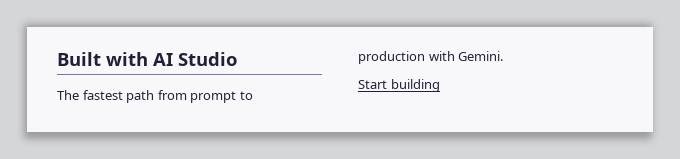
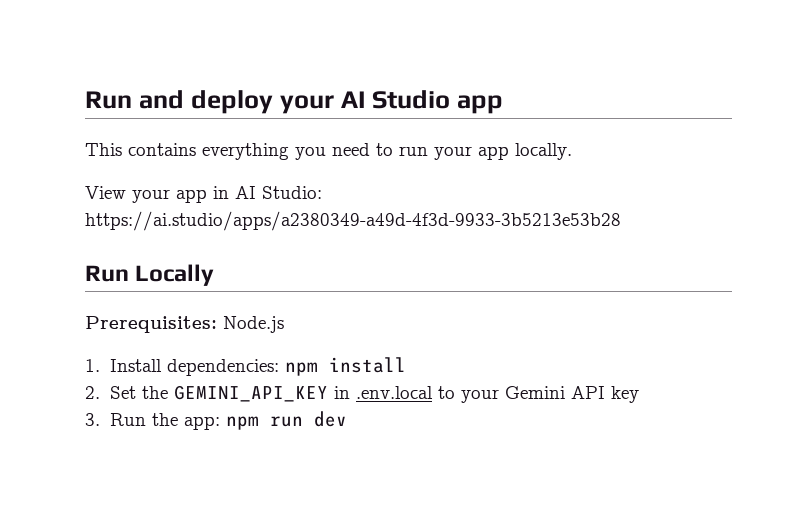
[57,52,237,66] [57,90,253,103] [358,51,504,64] [358,79,440,92] Built with AI Studio // The fastest path from prompt to production with Gemini. // Start building -> [85,90,504,114] [85,143,572,160] [85,186,322,203] [85,211,621,231] [85,264,215,286] [85,316,284,333] [85,357,406,376] [85,385,639,403] [85,411,347,430] Run and deploy your AI Studio app // This contains everything you need to run your app locally. // View your app in AI Studio: https://ai.studio/apps/a2380349-a49d-4f3d-9933-3b5213e53b28 // Run Locally // Prerequisites: Node.js // 1. Install dependencies: npm install // 2. Set the GEMINI_API_KEY in .env.local to your Gemini API key // 3. Run the app: npm run dev

